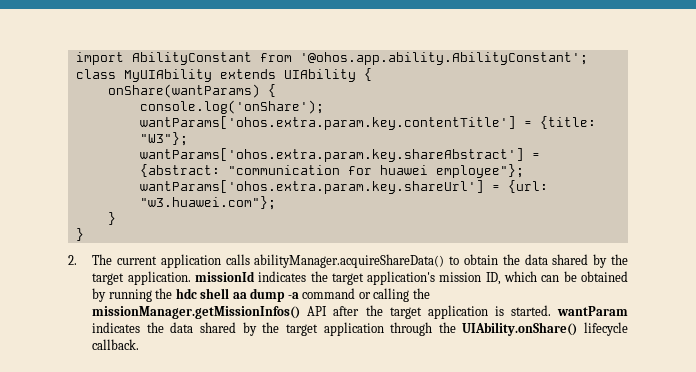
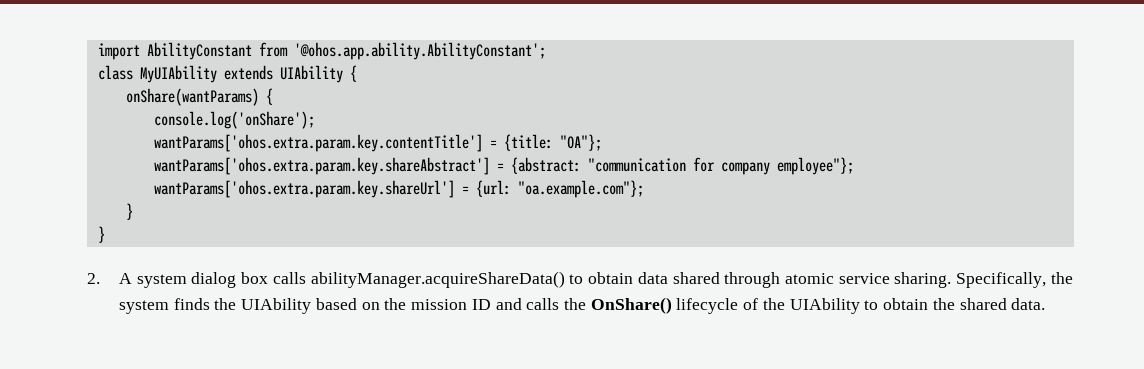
[139,132,188,146] "W3"}; -> [559,134,602,151] "OA"};
[379,165,428,175] huawei -> [720,162,770,175] company
[139,196,276,210] "w3.huawei.com"}; -> [517,180,644,198] "oa.example.com"};
[92,254,221,268] The current application -> [119,272,269,288] A system dialog box
[502,254,628,268] [92,271,628,285] [92,288,430,302] [92,305,629,319] [92,322,628,336] [92,339,140,350] the data shared by the target application. missionId indicates the target application's mission ID, which can be obtained by running the hdc shell aa dump -a command or calling the missionManager.getMissionInfos() API after the target application is started. wantParam indicates the data shared by the target application through the UIAbility.onShare() lifecycle callback. -> [637,272,1073,288] [119,297,1046,314] data shared through atomic service sharing. Specifically, the system finds the UIAbility based on the mission ID and calls the OnShare() lifecycle of the UIAbility to obtain the shared data.

